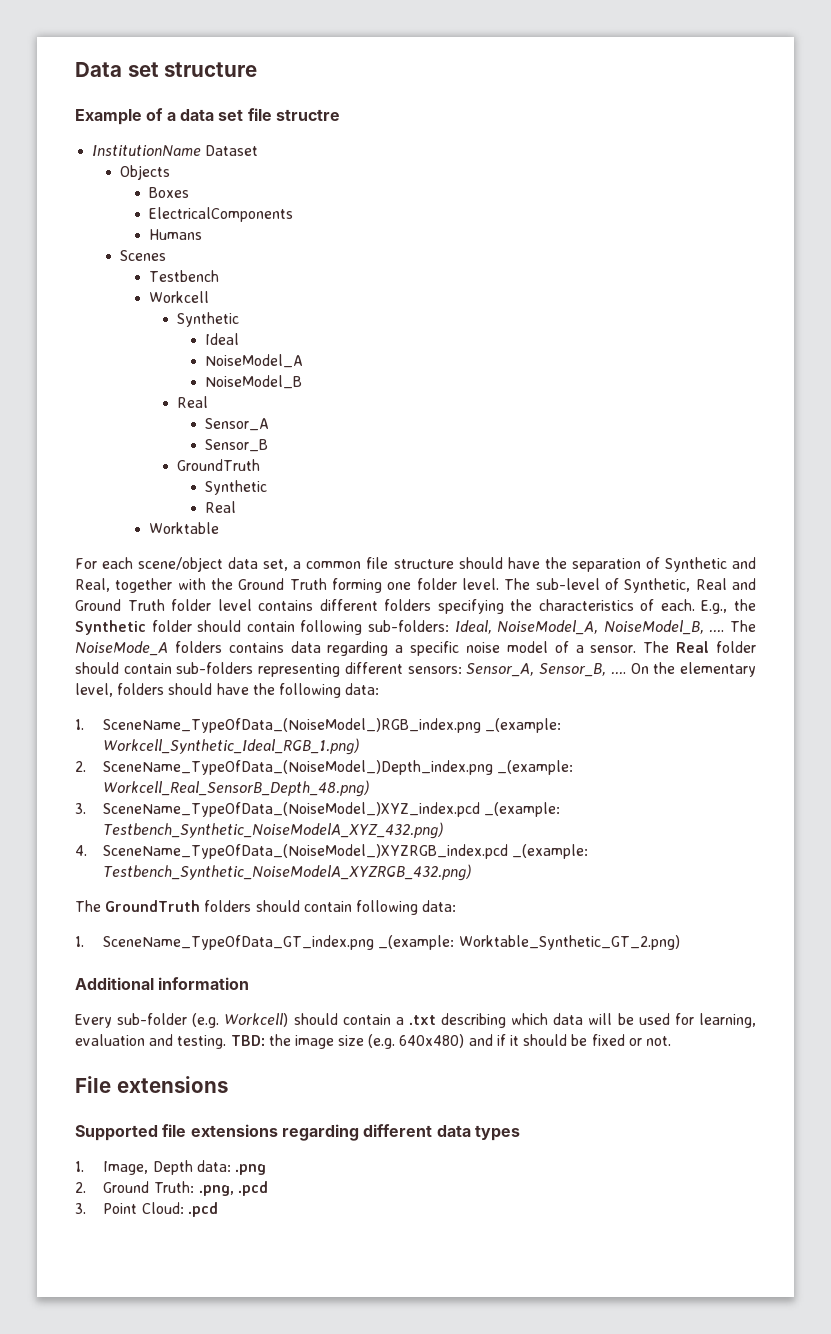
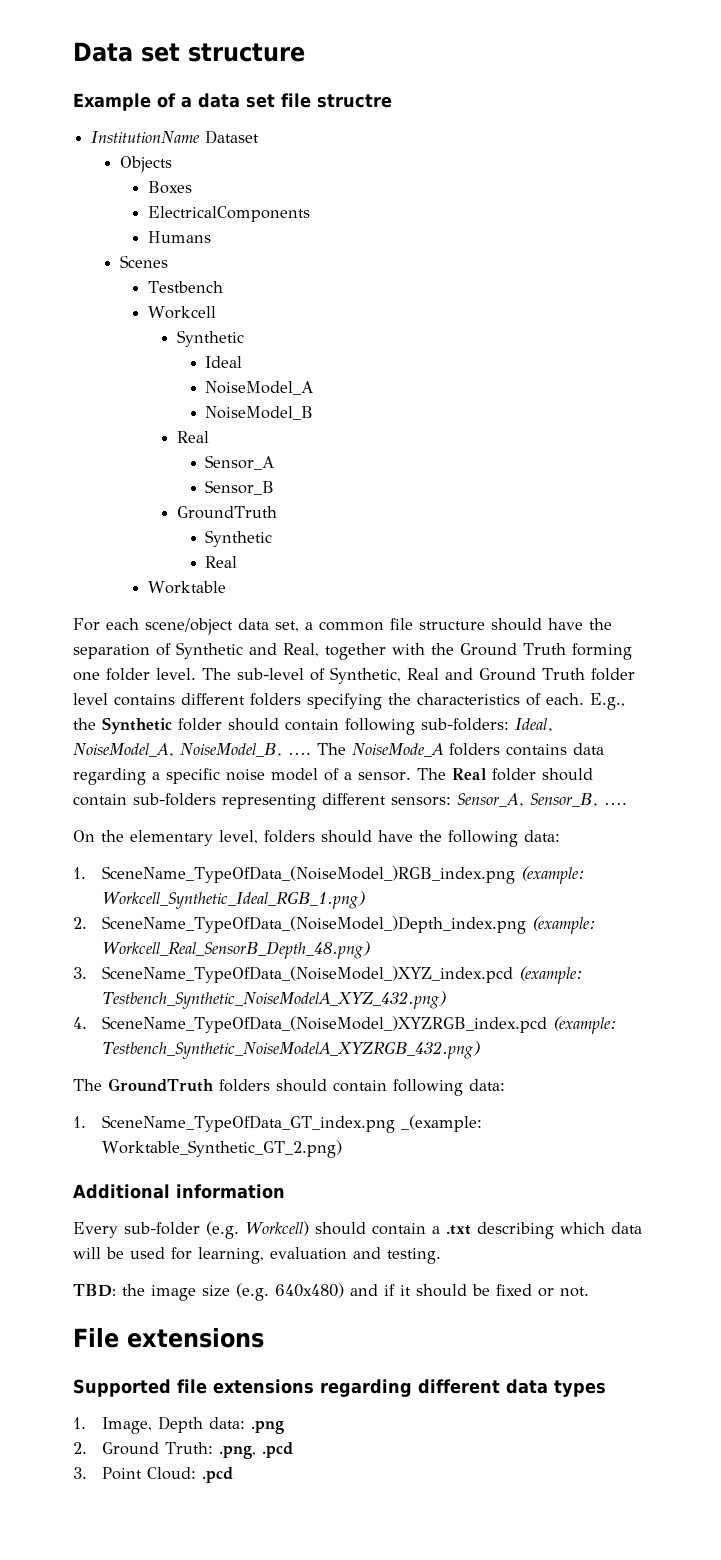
(626, 673) none -> (627, 803) //
[485,718,562,733] _(example: -> [520,866,585,884] (example:
[497,760,574,775] _(example: -> [531,916,596,934] (example:
[484,802,561,817] _(example: -> [518,966,583,984] (example:
[512,844,589,859] _(example: -> [552,1016,617,1034] (example:
(227, 1042) none -> (441, 1256) //

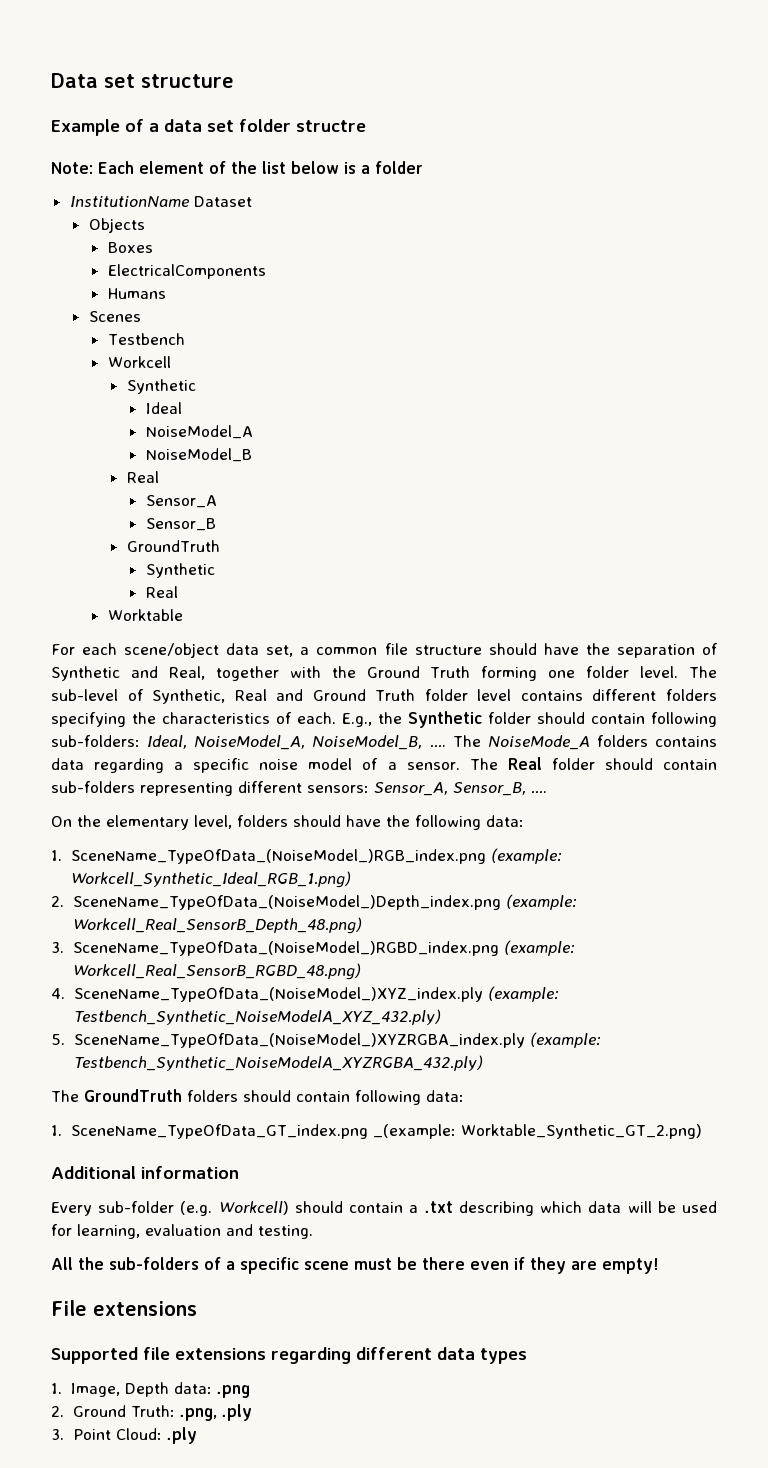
[281,93,311,108] file -> [239,119,291,132] folder
(392, 101) none -> [51,161,423,174] // Note: Each element of the list below is a folder
[101,966,583,984] [101,991,446,1009] [73,1016,617,1034] [101,1041,480,1059] SceneName_TypeOfData_(NoiseModel_)XYZ_index.pcd (example: Testbench_Synthetic_NoiseModelA_XYZ_432.png) // 4. SceneName_TypeOfData_(NoiseModel_)XYZRGB_index.pcd (example: Testbench_Synthetic_NoiseModelA_XYZRGB_432.png) -> [72,940,576,956] [72,963,362,980] [51,986,560,1002] [73,1009,442,1025] [51,1032,602,1048] [73,1055,484,1071] SceneName_TypeOfData_(NoiseModel_)RGBD_index.png (example: Workcell_Real_SensorB_RGBD_48.png) // 4. SceneName_TypeOfData_(NoiseModel_)XYZ_index.ply (example: Testbench_Synthetic_NoiseModelA_XYZ_432.ply) // 5. SceneName_TypeOfData_(NoiseModel_)XYZRGBA_index.ply (example: Testbench_Synthetic_NoiseModelA_XYZRGBA_432.ply)
[73,1283,589,1301] TBD: the image size (e.g. 640x480) and if it should be fixed or not. -> [51,1257,659,1274] All the sub-folders of a specific scene must be there even if they are empty!
[261,1442,293,1458] .pcd -> [222,1404,253,1421] .ply
[201,1467,233,1483] .pcd -> [166,1427,197,1444] .ply

